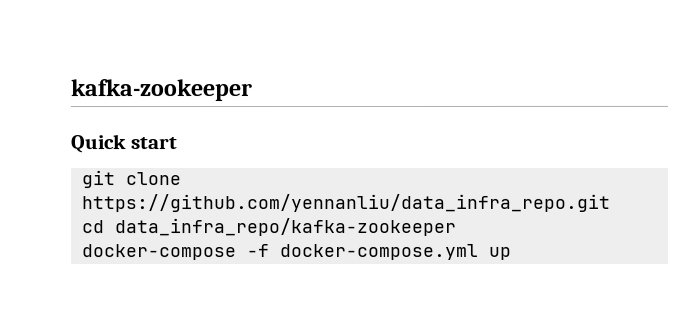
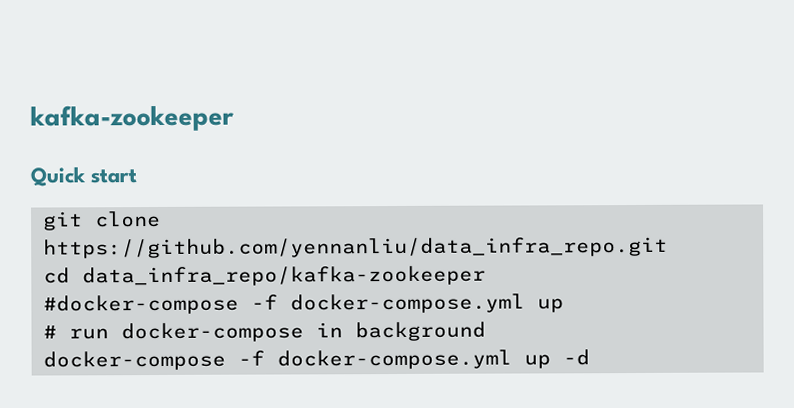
(458, 227) none -> [42,293,564,315] [42,321,486,343] // #docker-compose -f docker-compose.yml up // # run docker-compose in background
(513, 253) none -> [562,349,590,366] -d

